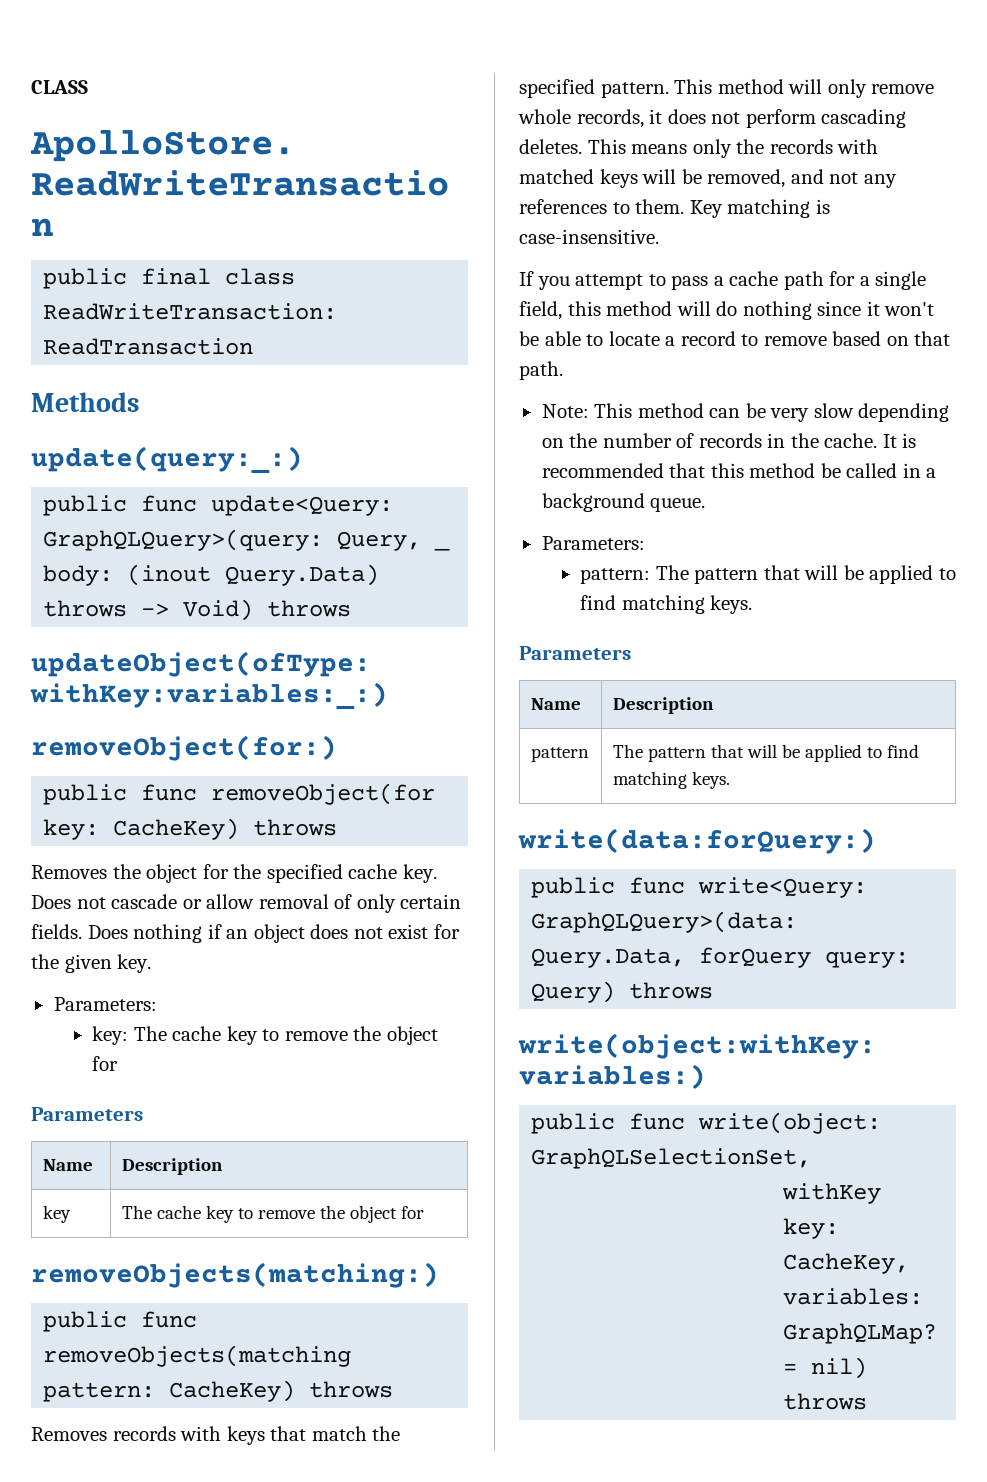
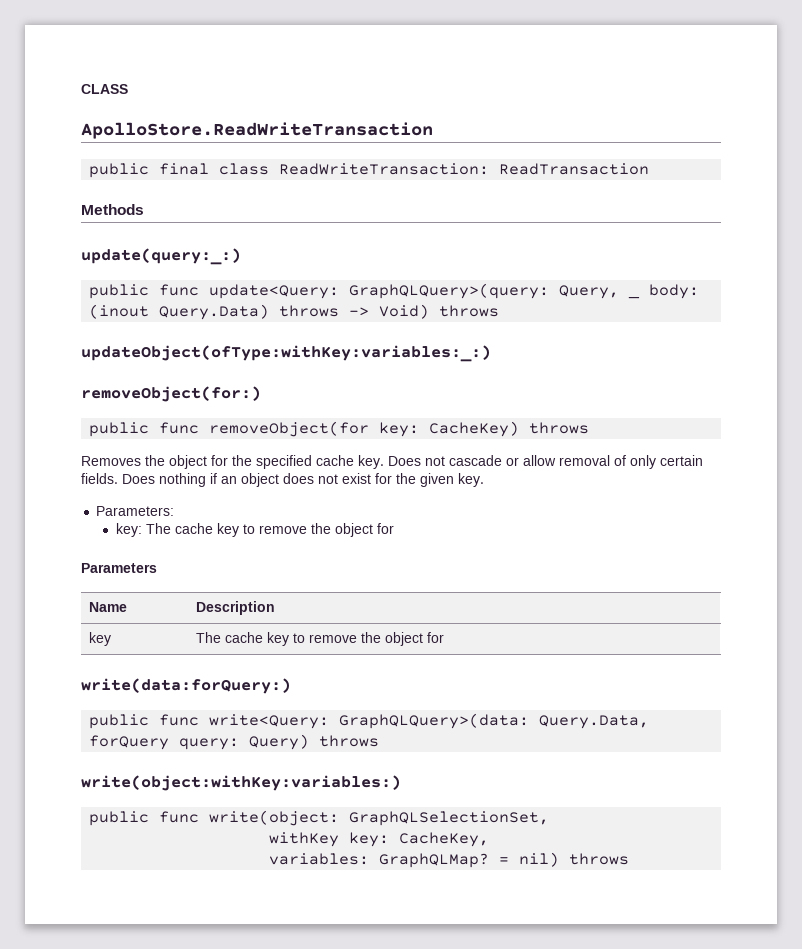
[31,1262,439,1288] [43,1311,198,1332] [43,1345,352,1367] [43,1380,394,1402] [31,1426,401,1445] [519,79,935,98] [518,109,907,128] [519,139,879,158] [519,169,897,188] [519,199,830,218] [519,229,659,244] [519,271,927,290] [519,301,935,320] [519,331,951,346] [519,361,563,380] [541,403,950,422] [541,433,917,448] [541,463,937,478] [541,493,706,512] [541,536,645,550] [580,565,956,584] [580,595,753,614] [519,646,631,660] [530,698,581,710] [612,697,714,714] [530,747,589,762] [612,744,919,762] [612,771,730,789] // removeObjects(matching:) // public func removeObjects(matching pattern: CacheKey) throws // Removes records with keys that match the specified pattern. This method will only remove whole records, it does not perform cascading deletes. This means only the records with matched keys will be removed, and not any references to them. Key matching is case-insensitive. // If you attempt to pass a cache path for a single field, this method will do nothing since it won't be able to locate a record to remove based on that path. // Note: This method can be very slow depending on the number of records in the cache. It is recommended that this method be called in a background queue. // Parameters: // pattern: The pattern that will be applied to find matching keys. // Parameters // Name | Description // pattern | The pattern that will be applied to find matching keys. -> (444, 637) none

